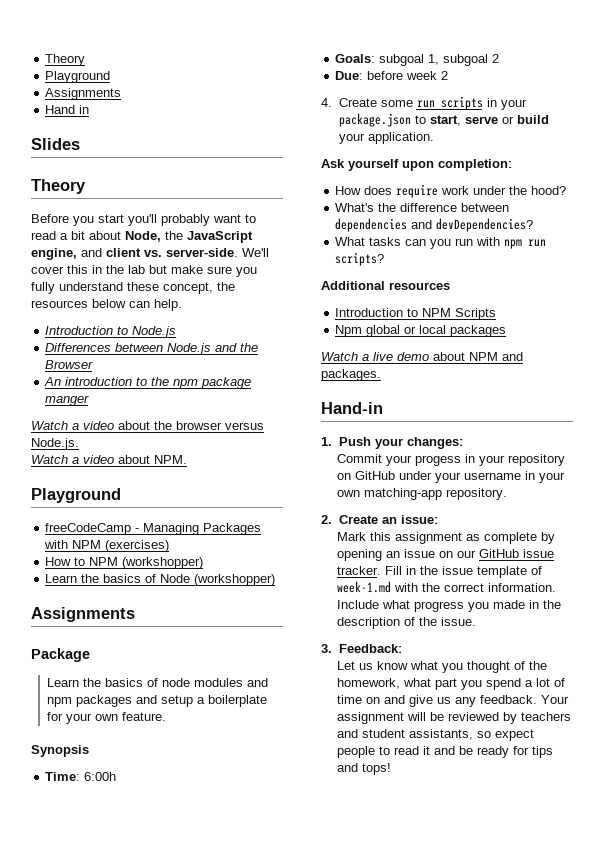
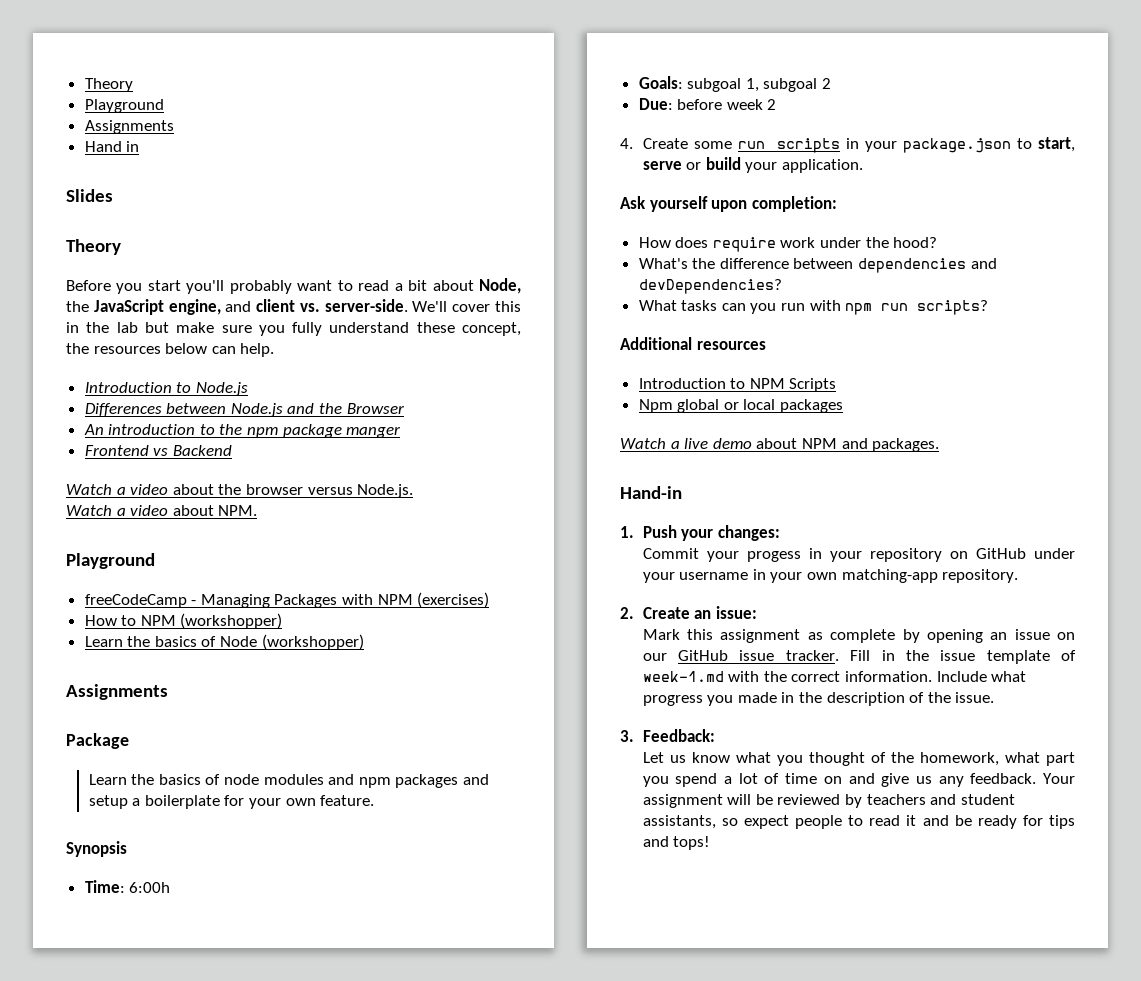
(90, 400) none -> [84,445,232,456] // Frontend vs Backend

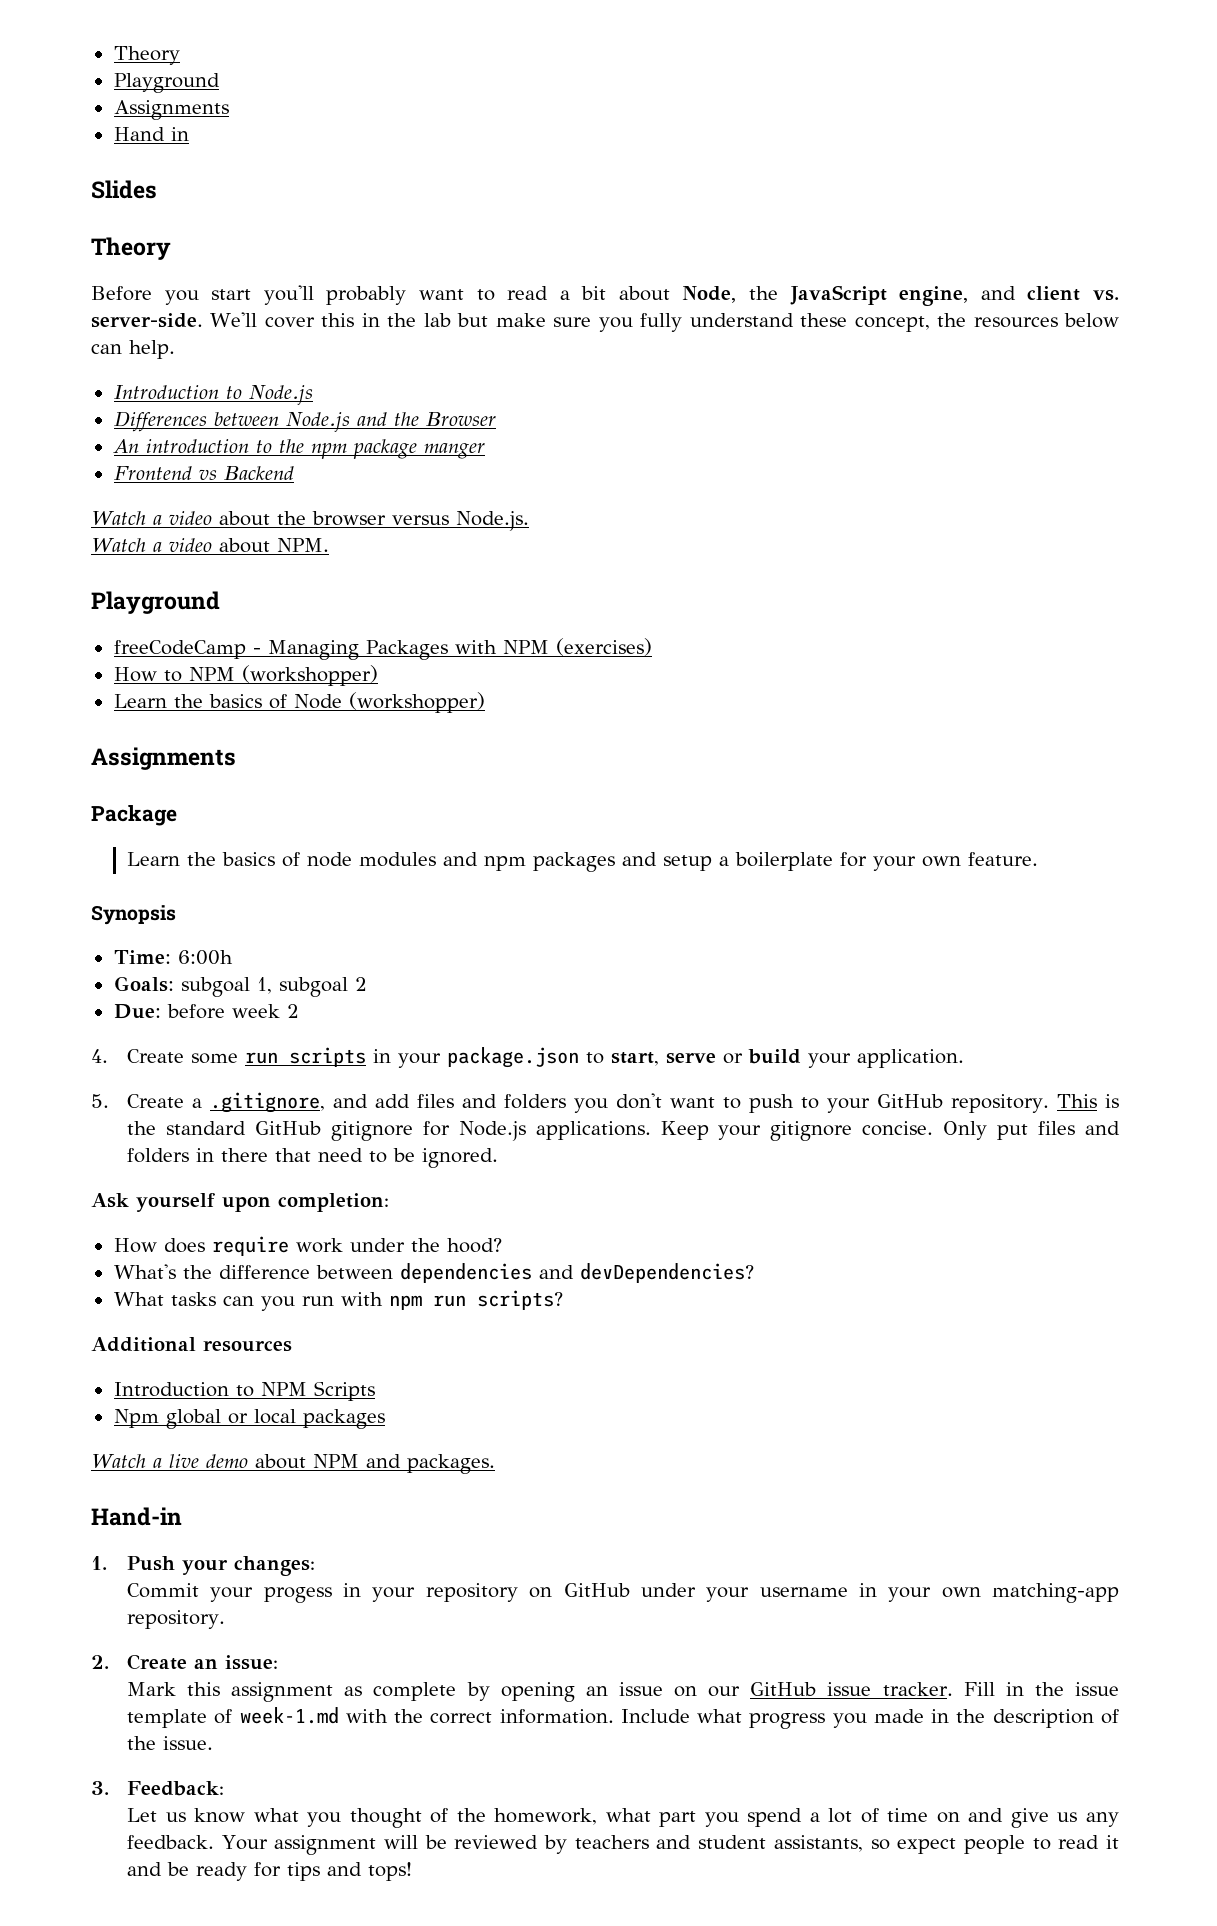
(864, 166) none -> [91,1092,1120,1113] [126,1121,1121,1141] [126,1148,498,1168] // 5. Create a .gitignore, and add files and folders you don't want to push to your GitHub repository. This is the standard GitHub gitignore for Node.js applications. Keep your gitignore concise. Only put files and folders in there that need to be ignored.

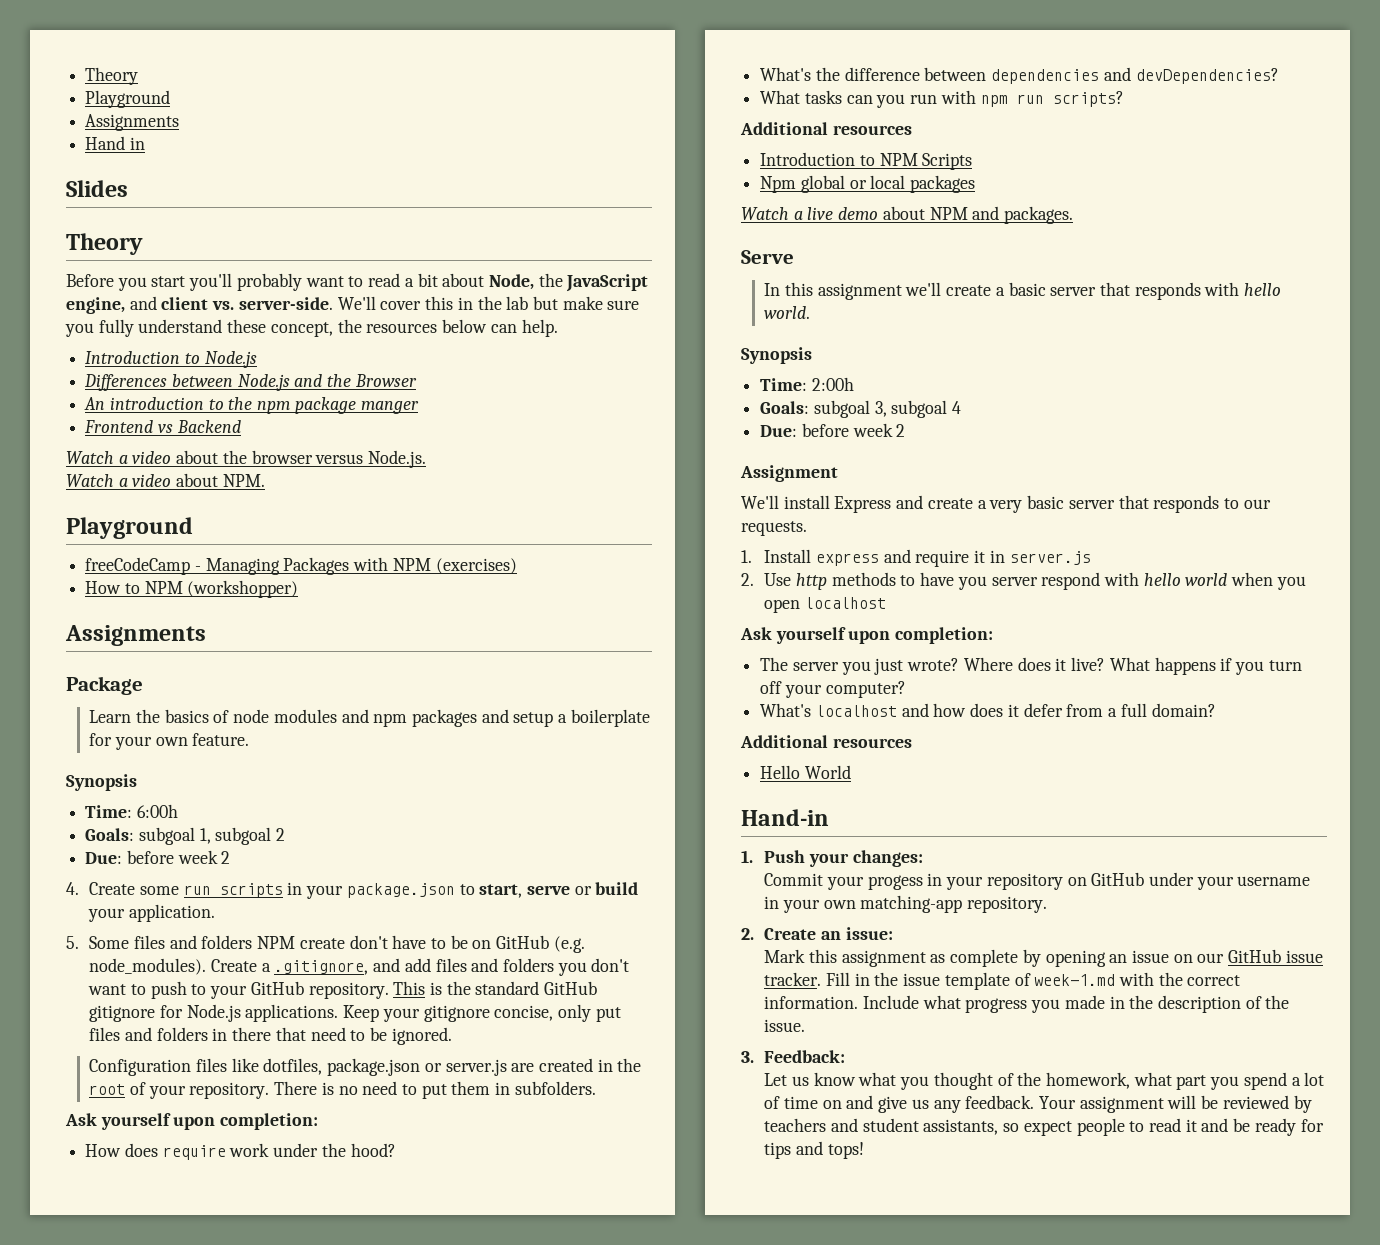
[113,692,485,713] // Learn the basics of Node (workshopper) -> (299, 589) none
(109, 1101) none -> [89,935,585,953] [89,958,207,975] Some files and folders NPM create don't have to be on GitHub (e.g. node_modules).
[862,1121,988,1140] concise. Only -> [494,1004,592,1022] concise, only
(498, 1158) none -> [89,1058,642,1076] [89,1081,596,1099] // Configuration files like dotfiles, package.json or server.js are created in the root of your repository. There is no need to put them in subfolders.
(495, 1464) none -> [741,250,794,264] [764,282,1282,300] [764,306,811,319] [741,347,812,364] [760,377,854,391] [760,400,962,418] [760,423,906,437] [740,465,838,482] [741,495,1271,513] [741,521,807,536] [741,549,1091,567] [741,572,1306,590] [764,597,886,613] [740,627,994,644] [760,657,1302,675] [760,681,906,698] [760,703,1216,717] [740,735,912,748] [760,765,851,779] // Serve // In this assignment we'll create a basic server that responds with hello world. // Synopsis // Time: 2:00h // Goals: subgoal 3, subgoal 4 // Due: before week 2 // Assignment // We'll install Express and create a very basic server that responds to our requests. // 1. Install express and require it in server.js // 2. Use http methods to have you server respond with hello world when you open localhost // Ask yourself upon completion: // The server you just wrote? Where does it live? What happens if you turn off your computer? // What's localhost and how does it defer from a full domain? // Additional resources // Hello World

